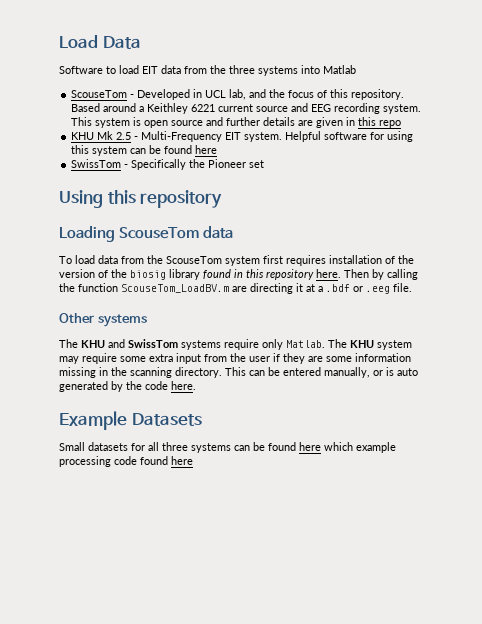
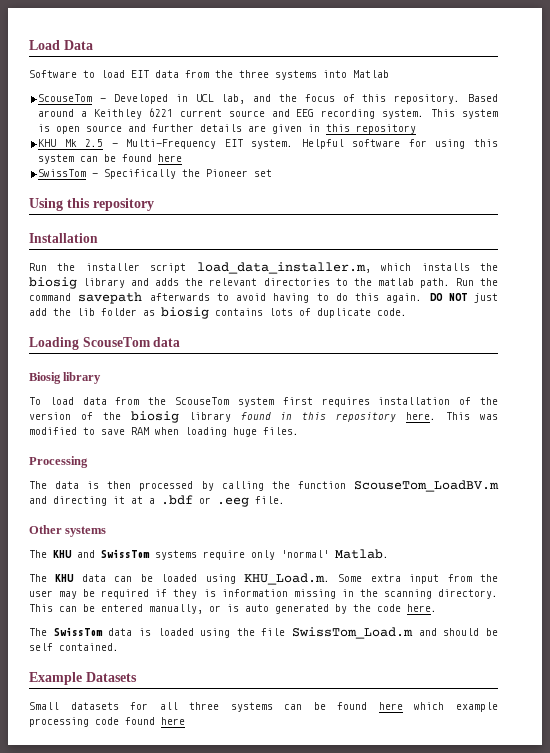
[379,120,402,128] repo -> [356,124,417,134] repository
(223, 199) none -> [29,233,98,243] [29,262,498,274] [29,277,498,289] [29,292,498,304] [29,307,407,319] // Installation // Run the installer script load_data_installer.m, which installs the biosig library and adds the relevant directories to the matlab path. Run the command savepath afterwards to avoid having to do this again. DO NOT just add the lib folder as biosig contains lots of duplicate code.
(234, 232) none -> [29,372,102,384] // Biosig library
[344,269,369,278] Then -> [446,412,499,420] [29,427,299,437] [29,456,88,468] [29,481,194,491] This was modified to save RAM when loading huge files. // Processing // The data is then processed
[232,286,247,292] are -> [29,496,47,504] and
(283, 344) none -> [281,550,329,558] 'normal'
[328,339,412,350] [59,353,146,364] The KHU system may require some -> [29,573,363,585] // The KHU data can be loaded using KHU_Load.m. Some
[273,353,352,364] if they are some -> [59,589,216,599] may be required if they is
(196, 385) none -> [29,627,498,639] [29,643,119,651] // The SwissTom data is loaded using the file SwissTom_Load.m and should be self contained.

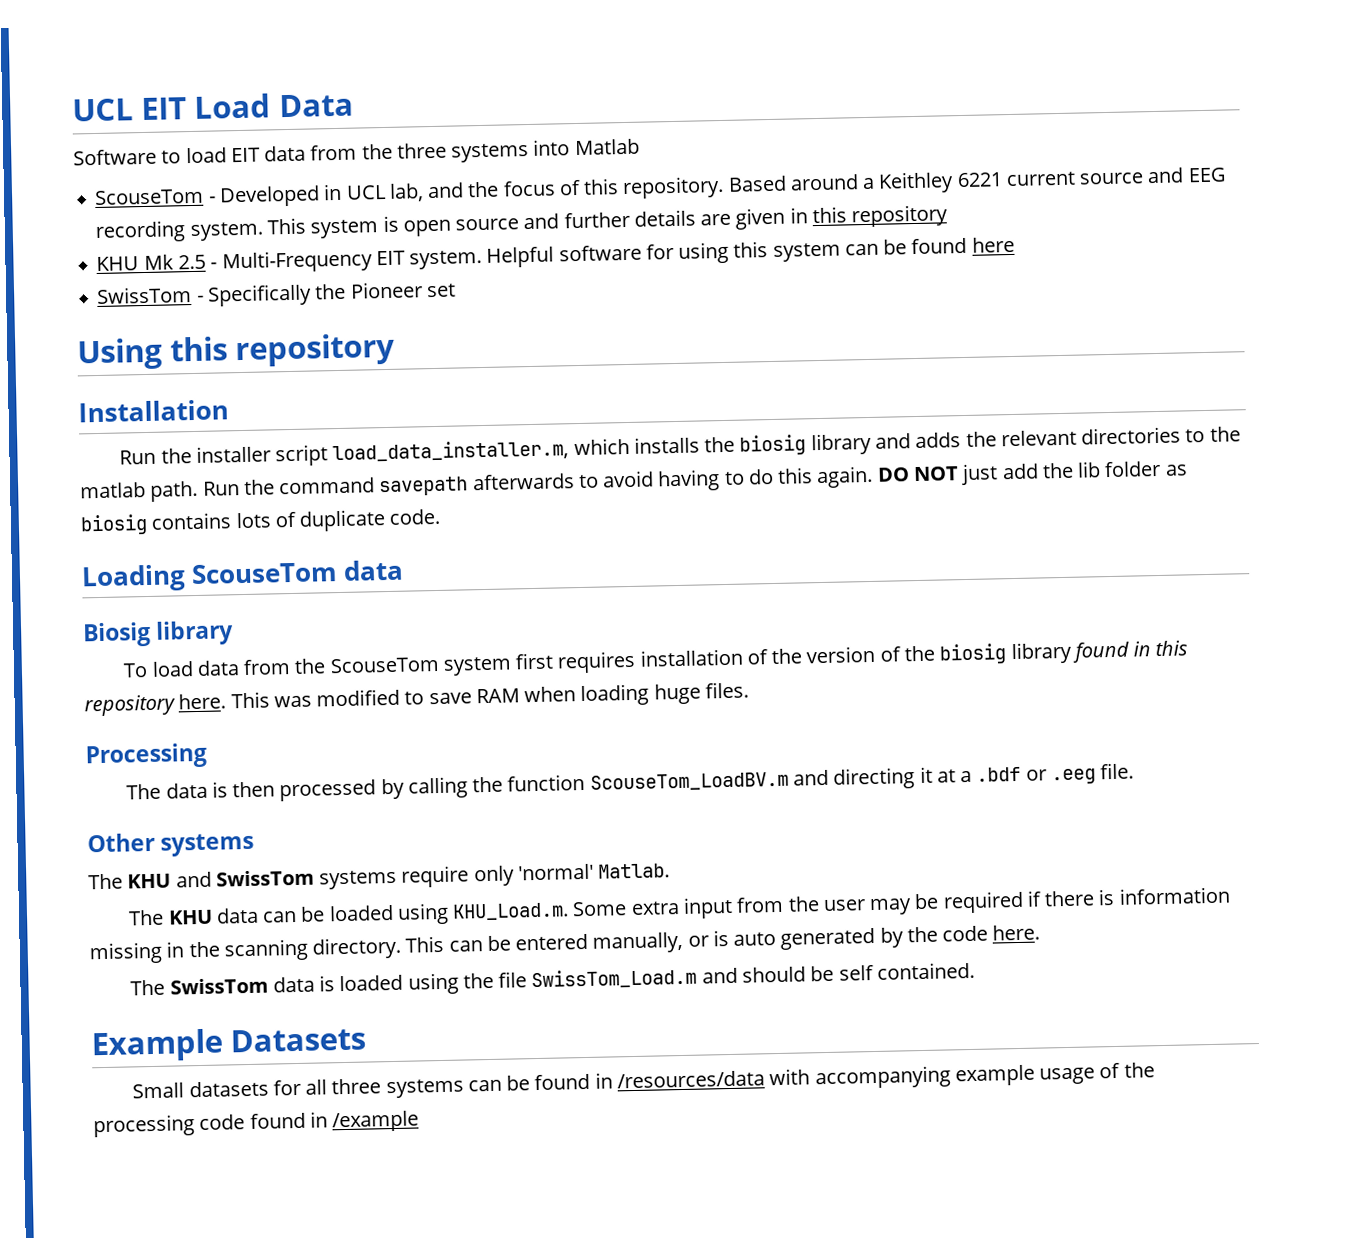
(29, 45) none -> [72,97,188,122] UCL EIT
[173,589,198,599] they -> [1044,890,1096,907] there
[378,702,499,712] here which example -> [594,1062,1155,1090] in /resources/data with accompanying example usage of the
[161,717,185,725] here -> [309,1110,420,1133] in /example

